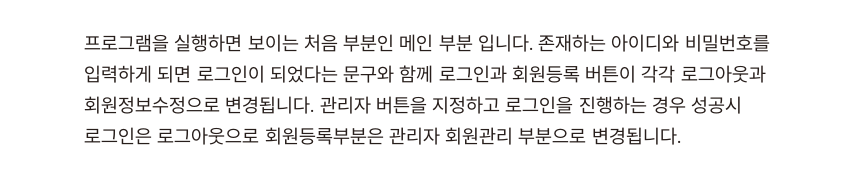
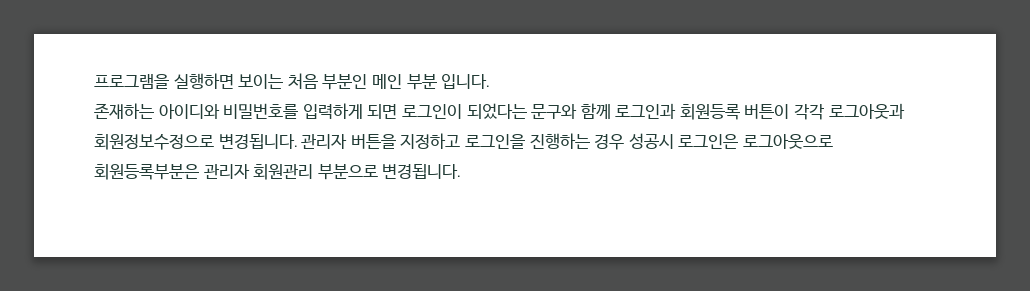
(533, 43) none -> (490, 81) //

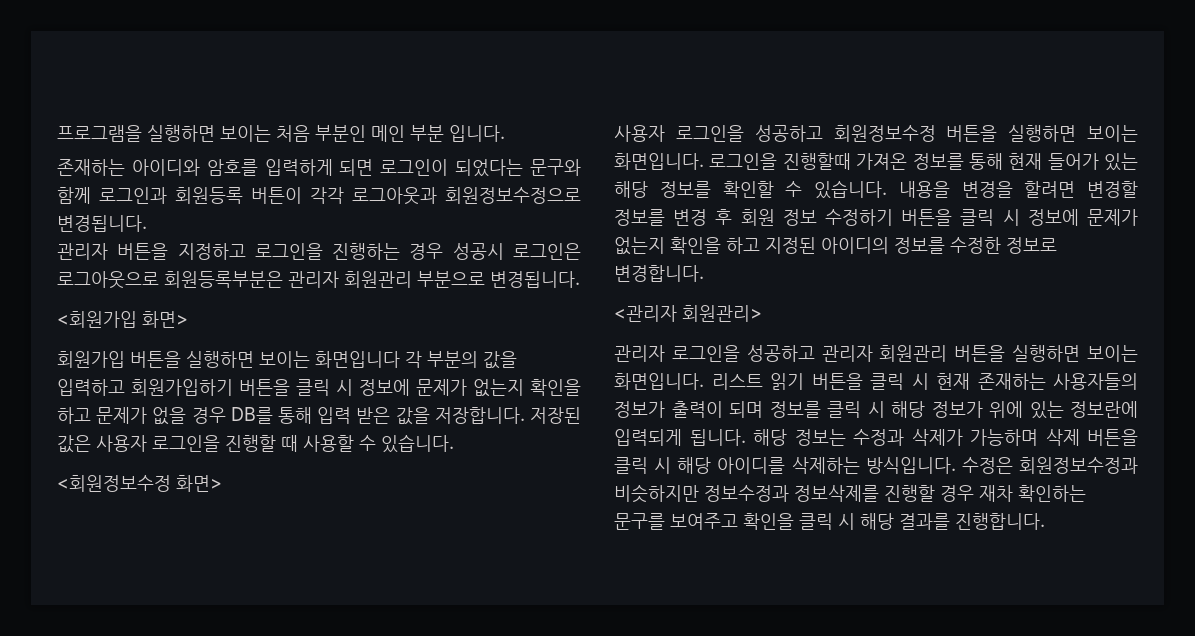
[223,103,299,119] 비밀번호를 -> [206,159,258,176] 암호를
(297, 141) none -> (147, 223) //
(461, 171) none -> [57,311,188,328] [57,351,517,369] [57,379,581,397] [57,407,581,425] [57,434,454,453] [57,475,222,492] [614,125,1138,142] [614,153,1138,171] [614,180,1138,199] [614,209,1138,226] [614,237,1057,255] [614,265,704,282] [614,305,762,322] [614,345,1138,362] [614,373,1138,390] [614,401,1138,419] [614,429,1138,446] [614,457,1138,474] [614,484,1086,503] [614,513,1045,530] // <회원가입 화면> // 회원가입 버튼을 실행하면 보이는 화면입니다 각 부분의 값을 입력하고 회원가입하기 버튼을 클릭 시 정보에 문제가 없는지 확인을 하고 문제가 없을 경우 DB를 통해 입력 받은 값을 저장합니다. 저장된 값은 사용자 로그인을 진행할 때 사용할 수 있습니다. // <회원정보수정 화면> // 사용자 로그인을 성공하고 회원정보수정 버튼을 실행하면 보이는 화면입니다. 로그인을 진행할때 가져온 정보를 통해 현재 들어가 있는 해당 정보를 확인할 수 있습니다. 내용을 변경을 할려면 변경할 정보를 변경 후 회원 정보 수정하기 버튼을 클릭 시 정보에 문제가 없는지 확인을 하고 지정된 아이디의 정보를 수정한 정보로 변경합니다. // <관리자 회원관리> // 관리자 로그인을 성공하고 관리자 회원관리 버튼을 실행하면 보이는 화면입니다. 리스트 읽기 버튼을 클릭 시 현재 존재하는 사용자들의 정보가 출력이 되며 정보를 클릭 시 해당 정보가 위에 있는 정보란에 입력되게 됩니다. 해당 정보는 수정과 삭제가 가능하며 삭제 버튼을 클릭 시 해당 아이디를 삭제하는 방식입니다. 수정은 회원정보수정과 비슷하지만 정보수정과 정보삭제를 진행할 경우 재차 확인하는 문구를 보여주고 확인을 클릭 시 해당 결과를 진행합니다.

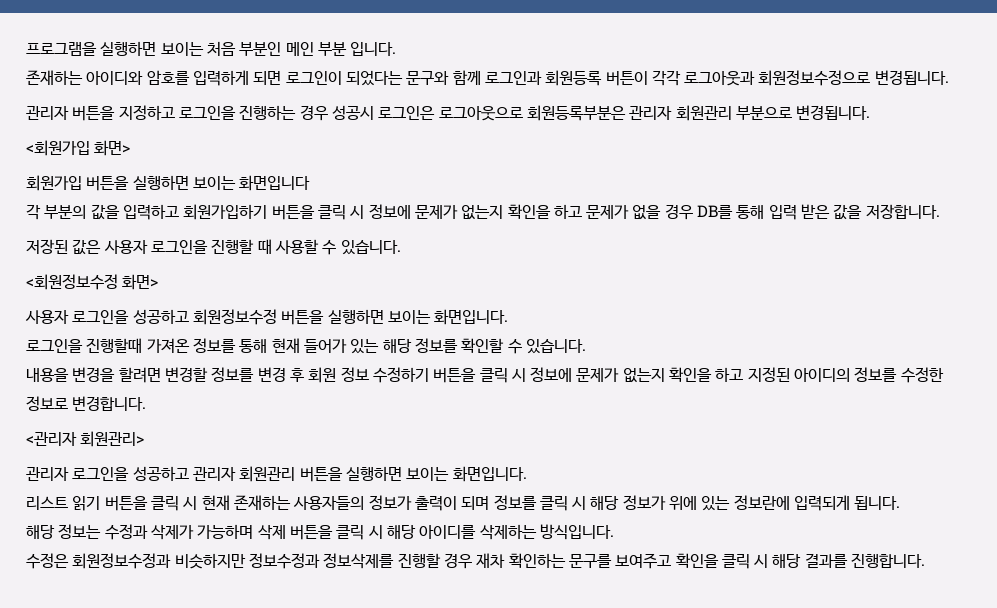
(400, 359) none -> (311, 183) //
(525, 415) none -> (940, 211) //
(704, 161) none -> (509, 317) //
(887, 189) none -> (586, 346) //
(704, 381) none -> (527, 474) //
(746, 437) none -> (901, 503) //
(956, 465) none -> (614, 532) //

